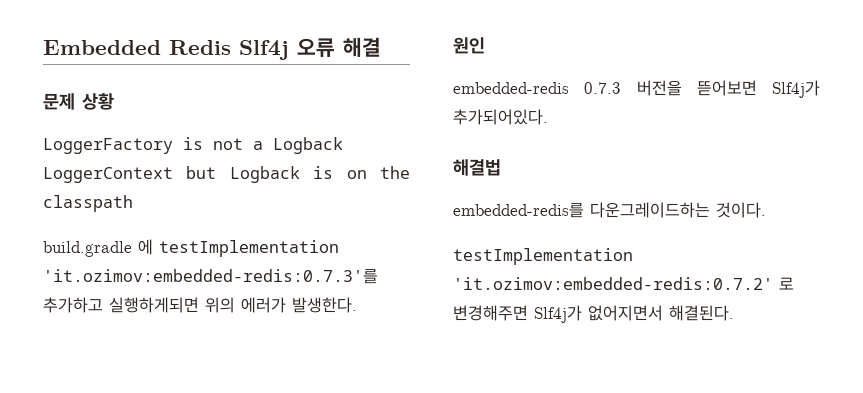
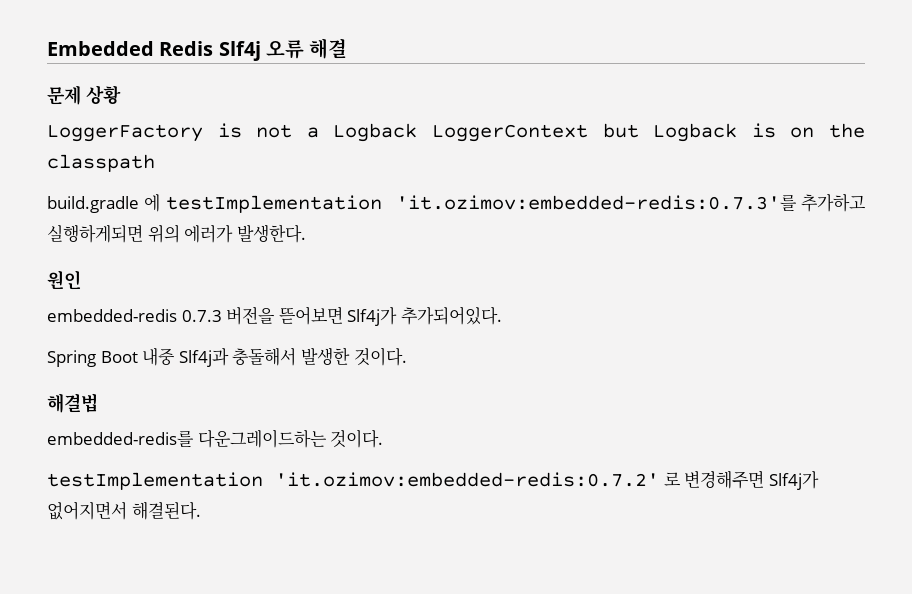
(548, 117) none -> [47,347,407,367] // Spring Boot 내중 Slf4j과 충돌해서 발생한 것이다.

